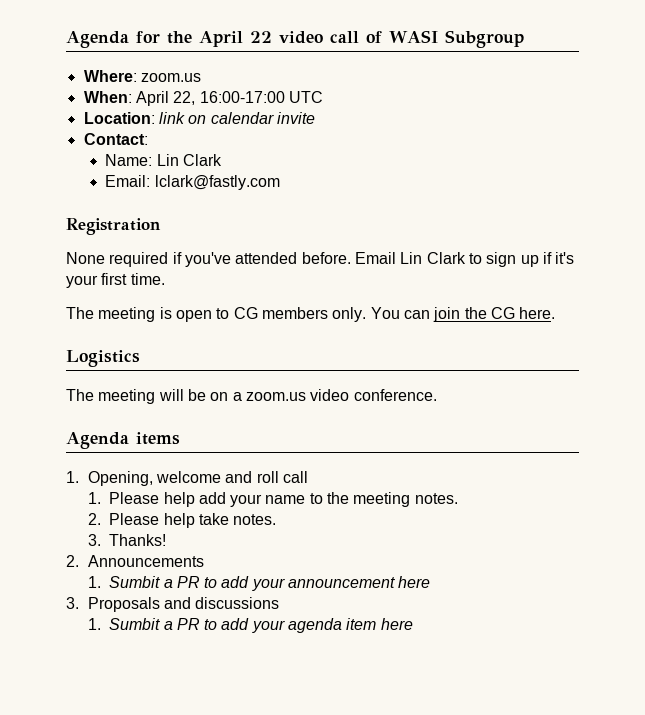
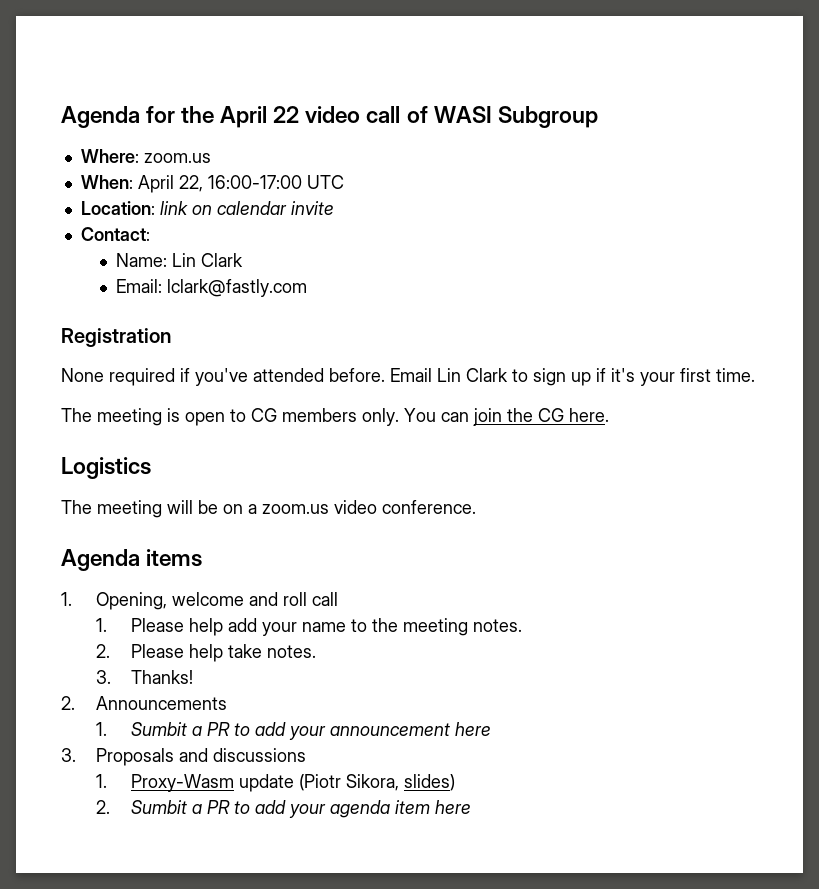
(101, 624) none -> [131,774,456,792] [96,800,111,814] Proxy-Wasm update (Piotr Sikora, slides) // 2.

